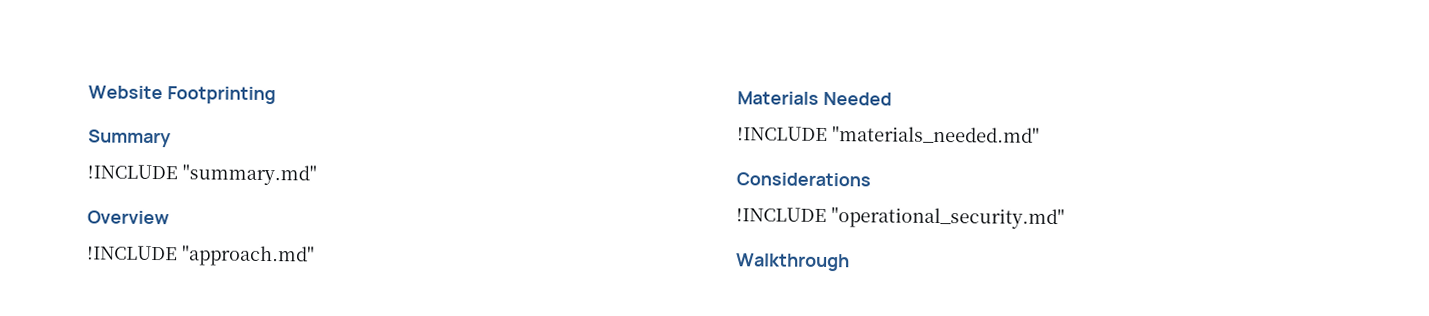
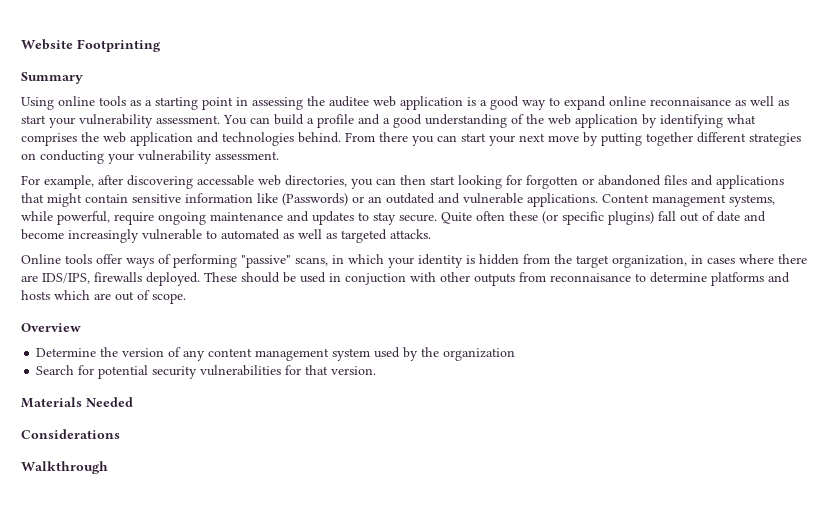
[87,164,317,186] [87,210,170,225] [87,245,315,267] !INCLUDE "summary.md" // Overview // !INCLUDE "approach.md" -> [21,96,789,110] [21,114,756,128] [21,132,801,146] [21,150,279,164] [21,175,784,189] [21,193,775,207] [21,211,766,225] [21,229,431,243] [21,254,807,268] [21,272,790,286] [21,290,186,304] [21,323,81,332] [36,347,516,361] [36,365,377,379] Using online tools as a starting point in assessing the auditee web application is a good way to expand online reconnaisance as well as start your vulnerability assessment. You can build a profile and a good understanding of the web application by identifying what comprises the web application and technologies behind. From there you can start your next move by putting together different strategies on conducting your vulnerability assessment. // For example, after discovering accessable web directories, you can then start looking for forgotten or abandoned files and applications that might contain sensitive information like (Passwords) or an outdated and vulnerable applications. Content management systems, while powerful, require ongoing maintenance and updates to stay secure. Quite often these (or specific plugins) fall out of date and become increasingly vulnerable to automated as well as targeted attacks. // Online tools offer ways of performing "passive" scans, in which your identity is hidden from the target organization, in cases where there are IDS/IPS, firewalls deployed. These should be used in conjuction with other outputs from reconnaisance to determine platforms and hosts which are out of scope. // Overview // Determine the version of any content management system used by the organization // Search for potential security vulnerabilities for that version.
[737,126,1040,144] // !INCLUDE "materials_needed.md" -> (133, 402) none
[736,207,1065,230] // !INCLUDE "operational_security.md" -> (120, 434) none

